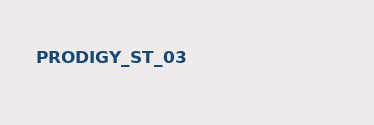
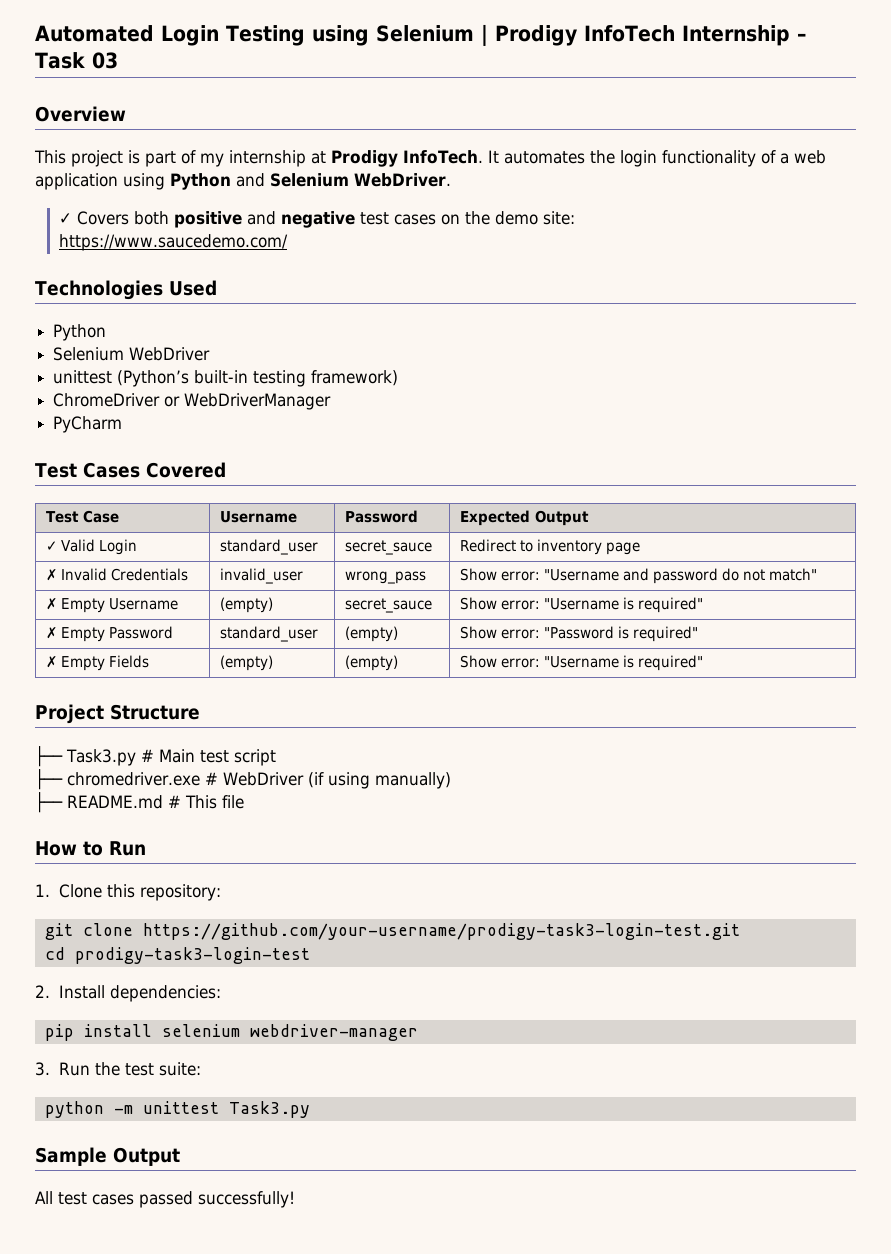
[36,51,187,67] PRODIGY_ST_03 -> [35,24,806,46] [35,52,118,69] [35,106,126,122] [34,150,826,167] [35,173,451,190] [58,211,575,228] [58,234,288,251] [35,280,217,300] [53,324,107,341] [53,347,211,361] [53,370,399,387] [53,393,332,410] [53,416,123,433] [35,462,226,478] [45,510,119,523] [219,511,297,523] [344,510,418,523] [459,510,589,526] [45,539,137,555] [219,539,318,555] [344,540,432,555] [459,539,640,555] [45,568,188,581] [219,568,303,584] [344,571,426,584] [459,568,817,584] [45,598,178,613] [219,597,273,613] [344,598,432,613] [459,597,703,613] [45,626,173,642] [219,626,318,642] [344,626,398,642] [459,626,698,642] [45,655,149,671] [219,655,273,671] [344,655,398,671] [459,655,703,671] [35,704,200,724] [35,746,276,767] [35,769,451,790] [35,792,244,813] [35,841,146,856] [35,884,221,901] [44,923,740,940] [44,947,310,964] [35,985,221,1002] [44,1024,418,1041] [35,1062,201,1076] [44,1101,310,1118] [35,1147,180,1166] [35,1191,295,1208] Automated Login Testing using Selenium | Prodigy InfoTech Internship – Task 03 // Overview // This project is part of my internship at Prodigy InfoTech. It automates the login functionality of a web application using Python and Selenium WebDriver. // ✓ Covers both positive and negative test cases on the demo site: // https://www.saucedemo.com/ // Technologies Used // Python // Selenium WebDriver // unittest (Python’s built-in testing framework) // ChromeDriver or WebDriverManager // PyCharm // Test Cases Covered // Test Case | Username | Password | Expected Output // ✓ Valid Login | standard_user | secret_sauce | Redirect to inventory page // ✗ Invalid Credentials | invalid_user | wrong_pass | Show error: "Username and password do not match" // ✗ Empty Username | (empty) | secret_sauce | Show error: "Username is required" // ✗ Empty Password | standard_user | (empty) | Show error: "Password is required" // ✗ Empty Fields | (empty) | (empty) | Show error: "Username is required" // Project Structure // ├── Task3.py # Main test script // ├── chromedriver.exe # WebDriver (if using manually) // ├── README.md # This file // How to Run // 1. Clone this repository: // git clone https://github.com/your-username/prodigy-task3-login-test.git // cd prodigy-task3-login-test // 2. Install dependencies: // pip install selenium webdriver-manager // 3. Run the test suite: // python -m unittest Task3.py // Sample Output // All test cases passed successfully!

